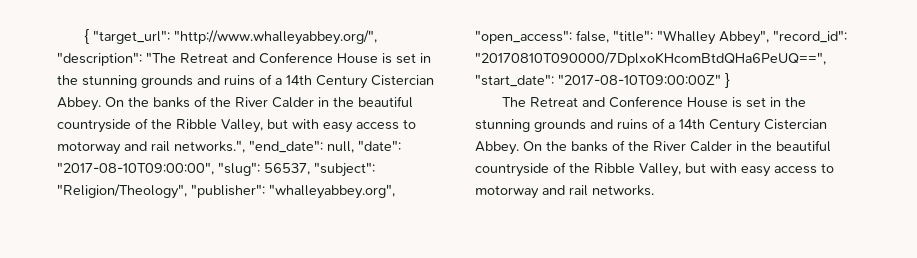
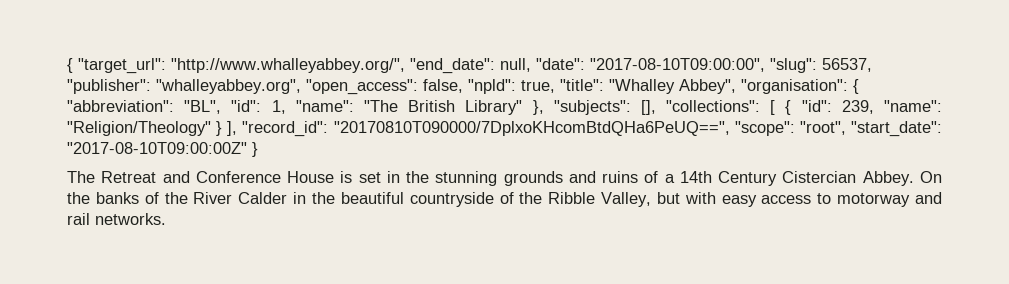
[57,52,431,66] [57,74,434,89] [57,96,413,111] [57,118,416,133] [57,140,245,155] "description": "The Retreat and Conference House is set in the stunning grounds and ruins of a 14th Century Cistercian Abbey. On the banks of the River Calder in the beautiful countryside of the Ribble Valley, but with easy access to motorway and rail networks.", -> (405, 65) none
[314,162,375,177] [57,184,187,199] "subject": "Religion/Theology", -> (872, 65) none
(609, 36) none -> [468,79,555,94] "npld": true,
[773,30,847,43] [475,52,826,66] "record_id": "20170810T090000/7DplxoKHcomBtdQHa6PeUQ==", -> [741,79,859,94] [67,100,942,115] [67,121,846,137] "organisation": { "abbreviation": "BL", "id": 1, "name": "The British Library" }, "subjects": [], "collections": [ { "id": 239, "name": "Religion/Theology" } ], "record_id": "20170810T090000/7DplxoKHcomBtdQHa6PeUQ==", "scope": "root",

